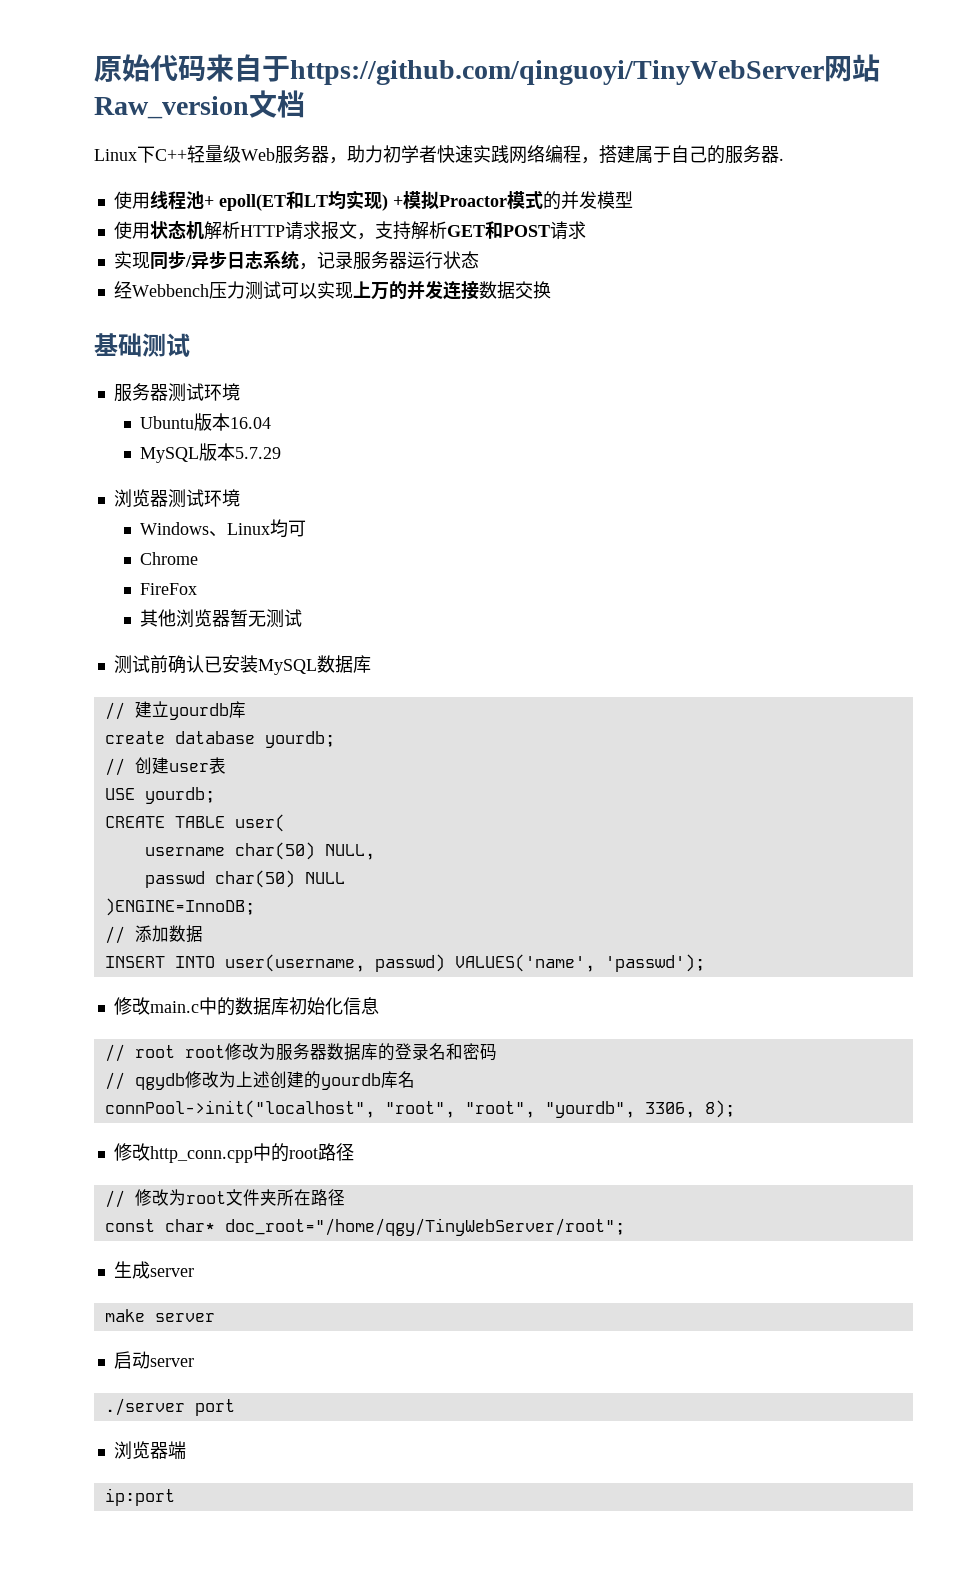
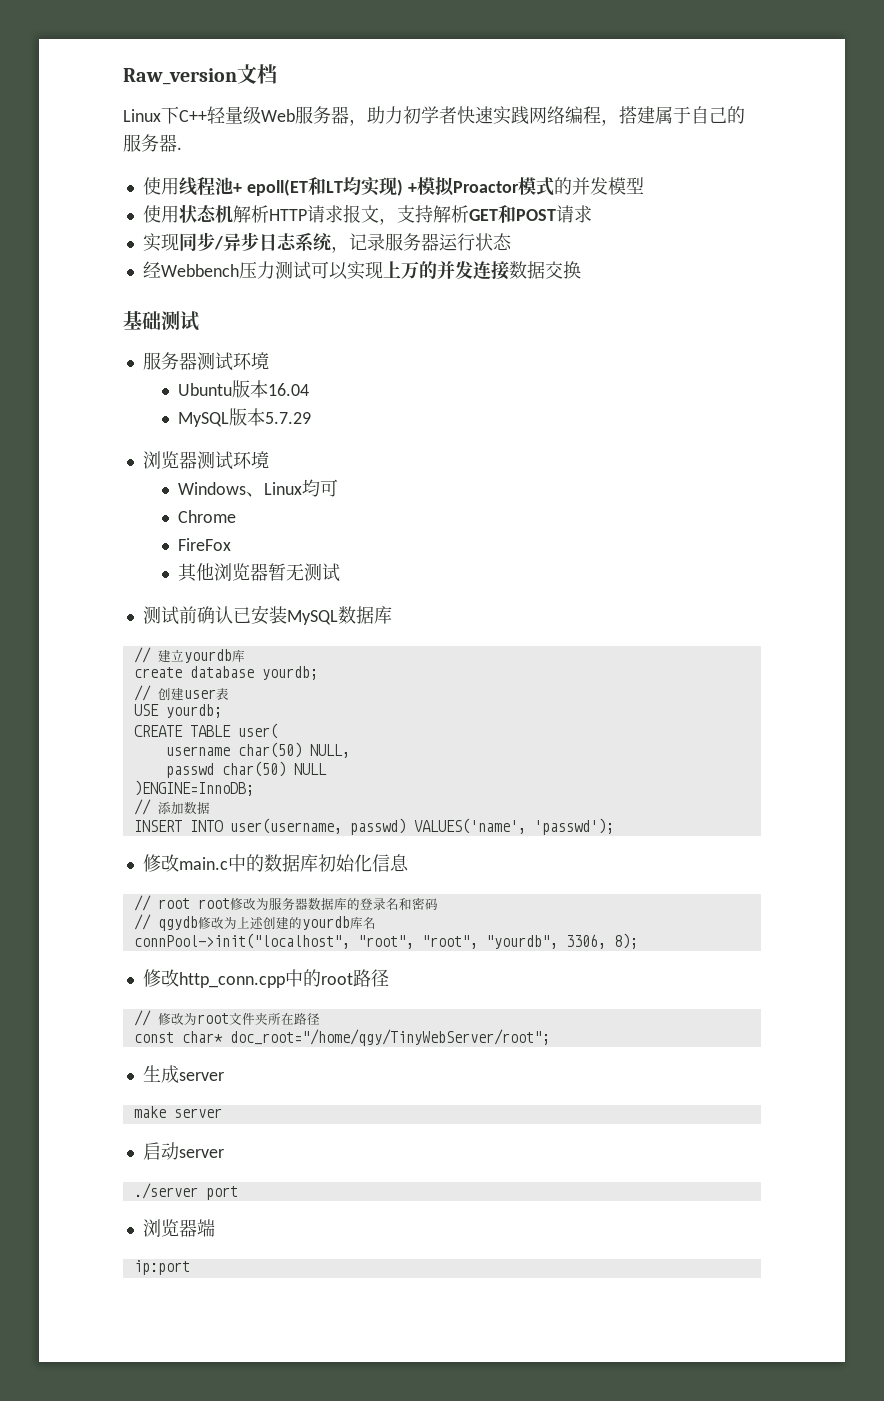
[94,54,880,85] 原始代码来自于https://github.com/qinguoyi/TinyWebServer网站 -> (123, 76) none

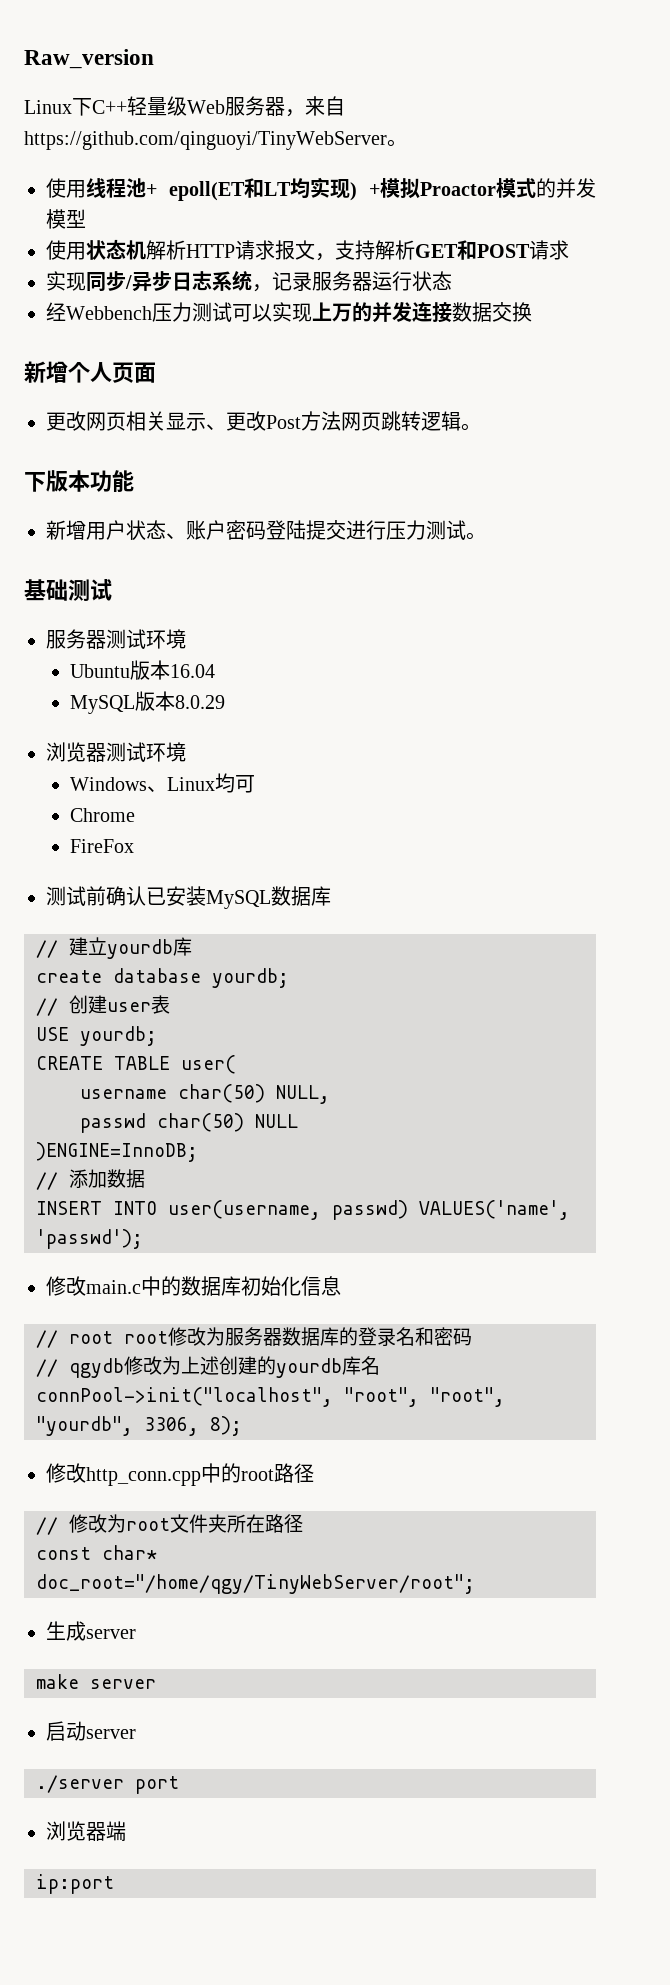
[237,64,277,84] 文档 -> (154, 59) none
[367,106,745,126] [123,134,182,152] 助力初学者快速实践网络编程，搭建属于自己的服务器. -> [305,96,345,116] [24,131,407,150] 来自https://github.com/qinguoyi/TinyWebServer。
(581, 270) none -> [24,361,156,383] [46,411,481,431] [24,470,134,492] [46,520,486,540] // 新增个人页面 // 更改网页相关显示、更改Post方法网页跳转逻辑。 // 下版本功能 // 新增用户状态、账户密码登陆提交进行压力测试。
[264,412,311,424] 5.7.29 -> [175,695,226,709] 8.0.29
[177,563,340,582] // 其他浏览器暂无测试 -> (135, 846) none

